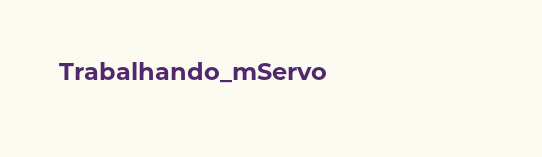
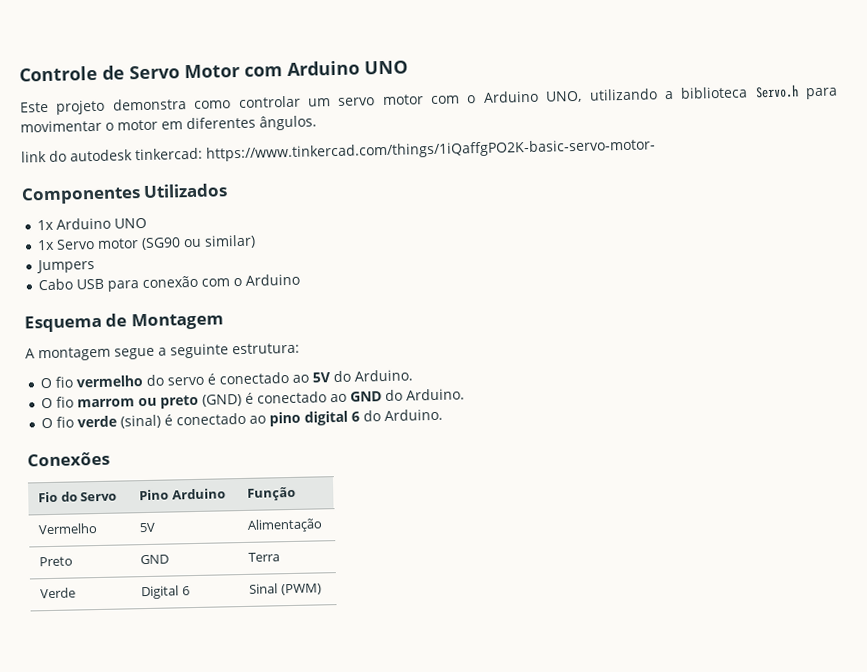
[59,62,327,83] Trabalhando_mServo -> [19,60,408,82] [20,84,838,115] [20,115,317,133] [21,138,656,163] [21,183,229,205] [37,217,148,231] [37,234,257,251] [36,259,96,274] [38,273,301,292] [24,312,224,333] [25,342,300,362] [40,369,414,389] [41,388,466,409] [41,408,444,429] [27,451,110,467] [38,491,118,503] [139,488,226,501] [247,486,297,501] [38,523,99,535] [139,522,157,533] [247,518,324,533] [39,556,74,567] [140,554,170,565] [248,552,281,562] [40,587,77,599] [141,585,190,600] [249,583,322,596] Controle de Servo Motor com Arduino UNO // Este projeto demonstra como controlar um servo motor com o Arduino UNO, utilizando a biblioteca Servo.h para movimentar o motor em diferentes ângulos. // link do autodesk tinkercad: https://www.tinkercad.com/things/1iQaffgPO2K-basic-servo-motor- // Componentes Utilizados // 1x Arduino UNO // 1x Servo motor (SG90 ou similar) // Jumpers // Cabo USB para conexão com o Arduino // Esquema de Montagem // A montagem segue a seguinte estrutura: // O fio vermelho do servo é conectado ao 5V do Arduino. // O fio marrom ou preto (GND) é conectado ao GND do Arduino. // O fio verde (sinal) é conectado ao pino digital 6 do Arduino. // Conexões // Fio do Servo | Pino Arduino | Função // Vermelho | 5V | Alimentação // Preto | GND | Terra // Verde | Digital 6 | Sinal (PWM)

